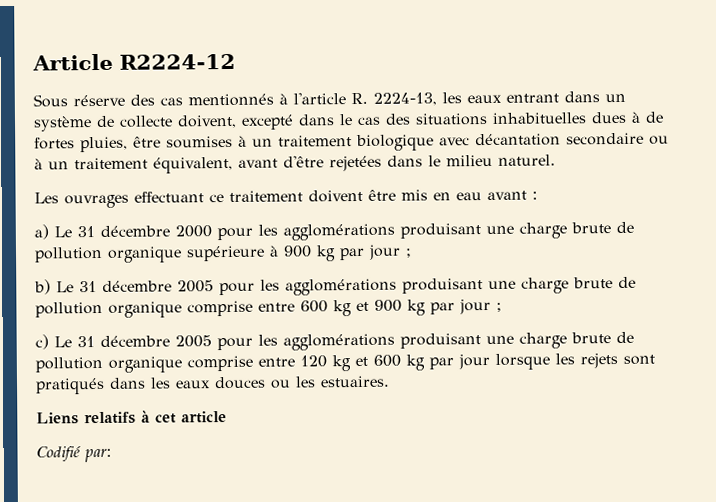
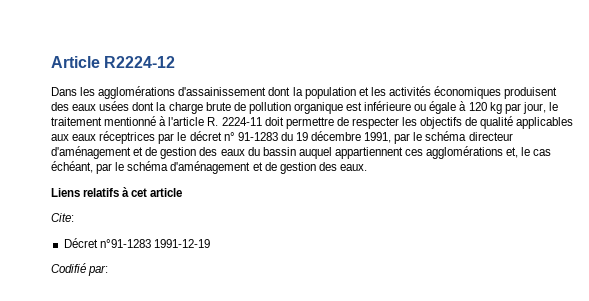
[33,91,626,108] [33,111,664,132] [34,132,669,153] [34,154,556,174] [34,189,538,209] [34,221,634,241] [34,244,412,263] [34,276,636,296] [35,298,502,318] [35,331,634,351] [35,353,655,373] [35,375,390,395] Sous réserve des cas mentionnés à l'article R. 2224-13, les eaux entrant dans un système de collecte doivent, excepté dans le cas des situations inhabituelles dues à de fortes pluies, être soumises à un traitement biologique avec décantation secondaire ou à un traitement équivalent, avant d'être rejetées dans le milieu naturel. // Les ouvrages effectuant ce traitement doivent être mis en eau avant : // a) Le 31 décembre 2000 pour les agglomérations produisant une charge brute de pollution organique supérieure à 900 kg par jour ; // b) Le 31 décembre 2005 pour les agglomérations produisant une charge brute de pollution organique comprise entre 600 kg et 900 kg par jour ; // c) Le 31 décembre 2005 pour les agglomérations produisant une charge brute de pollution organique comprise entre 120 kg et 600 kg par jour lorsque les rejets sont pratiqués dans les eaux douces ou les estuaires. -> [51,86,558,99] [51,101,558,114] [51,116,574,129] [51,131,513,144] [51,146,552,159] [51,161,367,174] Dans les agglomérations d'assainissement dont la population et les activités économiques produisent des eaux usées dont la charge brute de pollution organique est inférieure ou égale à 120 kg par jour, le traitement mentionné à l'article R. 2224-11 doit permettre de respecter les objectifs de qualité applicables aux eaux réceptrices par le décret n° 91-1283 du 19 décembre 1991, par le schéma directeur d'aménagement et de gestion des eaux du bassin auquel appartiennent ces agglomérations et, le cas échéant, par le schéma d'aménagement et de gestion des eaux.
(227, 417) none -> [51,213,74,222] [63,238,210,248] // Cite: // Décret n°91-1283 1991-12-19

